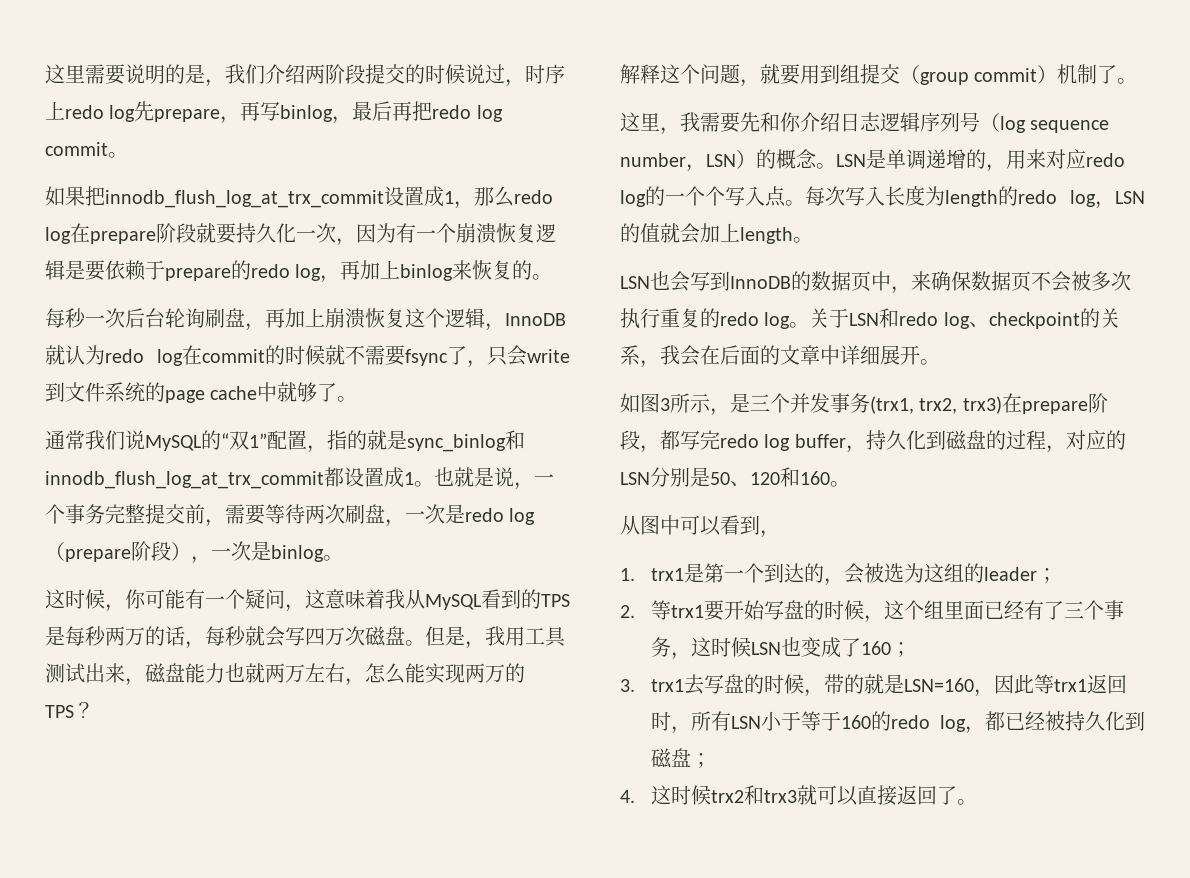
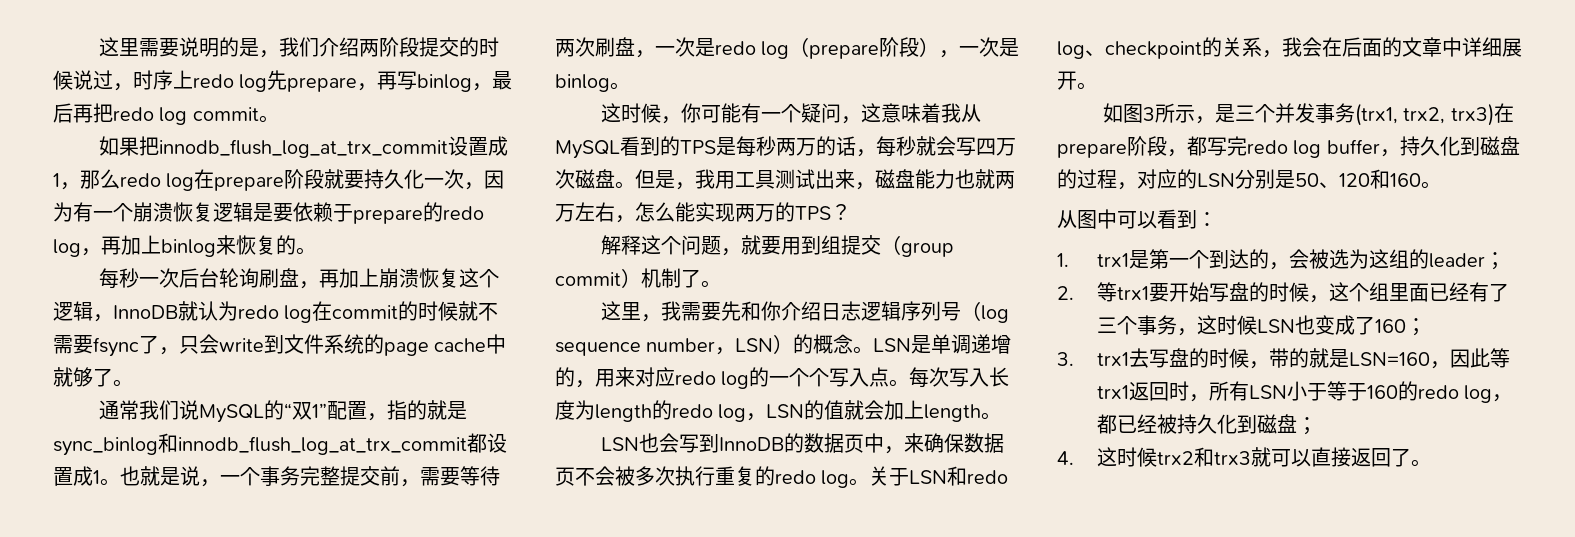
[760,530,780,538] ， -> [1197,212,1217,227] ：

